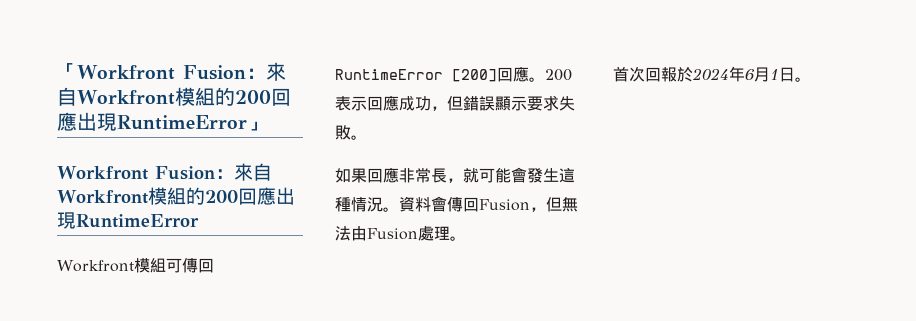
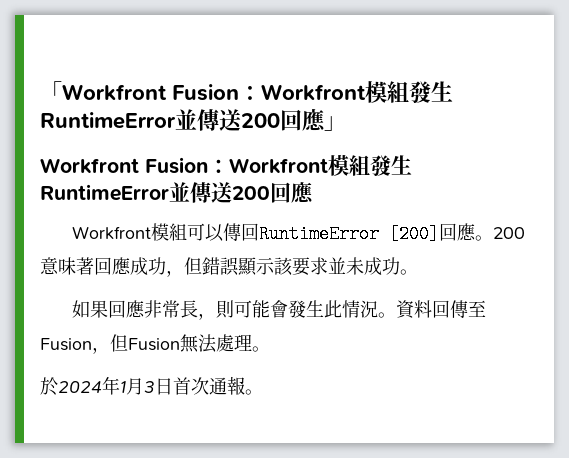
[265,62,286,81] [57,87,291,106] [57,112,247,131] 來自Workfront模組的200回應出現RuntimeError -> [261,81,453,103] [40,109,326,131] Workfront模組發生RuntimeError並傳送200回應
[233,163,272,181] [57,187,295,205] [57,212,199,229] 來自Workfront模組的200回應出現RuntimeError -> [229,155,412,176] [40,182,314,203] Workfront模組發生RuntimeError並傳送200回應
(182, 265) none -> [204,224,224,242] 以
[335,96,367,111] 表示 -> [40,257,94,275] 意味著
[527,95,575,111] [335,125,351,140] 要求失敗 -> [274,257,400,276] 該要求並未成功
[463,168,479,183] 就 -> [215,300,234,319] 則
[559,167,575,183] [335,197,351,212] 這種 -> [323,300,342,318] 此
[431,196,479,212] 會傳回 -> [431,300,486,318] 回傳至
[562,197,578,212] [335,226,418,241] 無法由Fusion -> [128,334,217,353] Fusion無法
[613,66,795,82] 首次回報於2024年6月1日 -> [40,376,245,396] 於2024年1月3日首次通報

